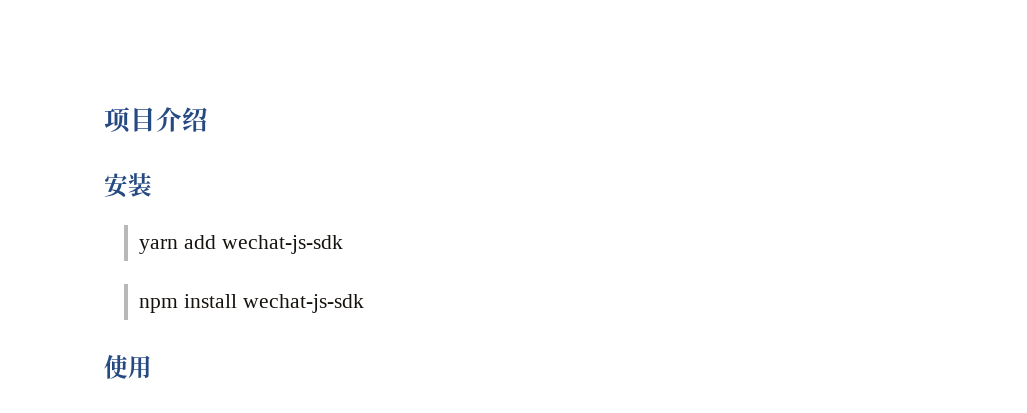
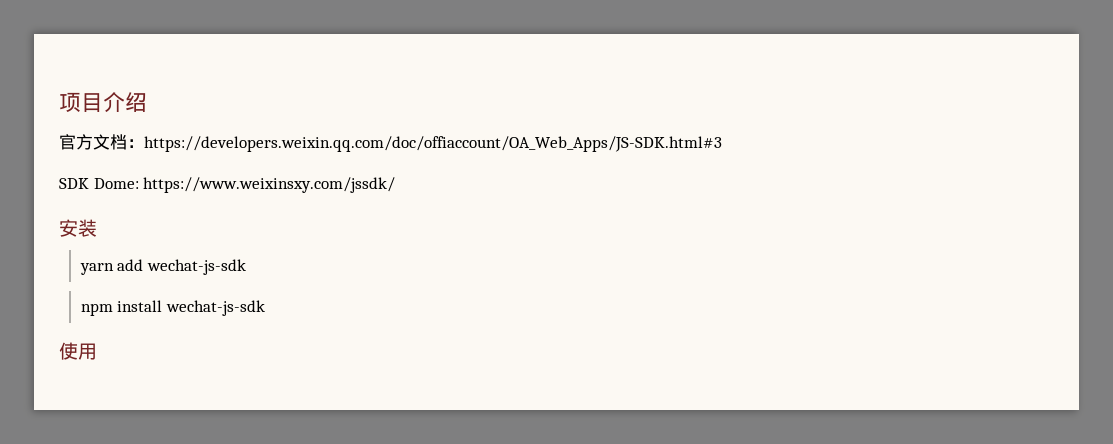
(208, 119) none -> [59,134,722,152] [59,177,396,193] // 官方文档：https://developers.weixin.qq.com/doc/offiaccount/OA_Web_Apps/JS-SDK.html#3 // SDK Dome: https://www.weixinsxy.com/jssdk/

